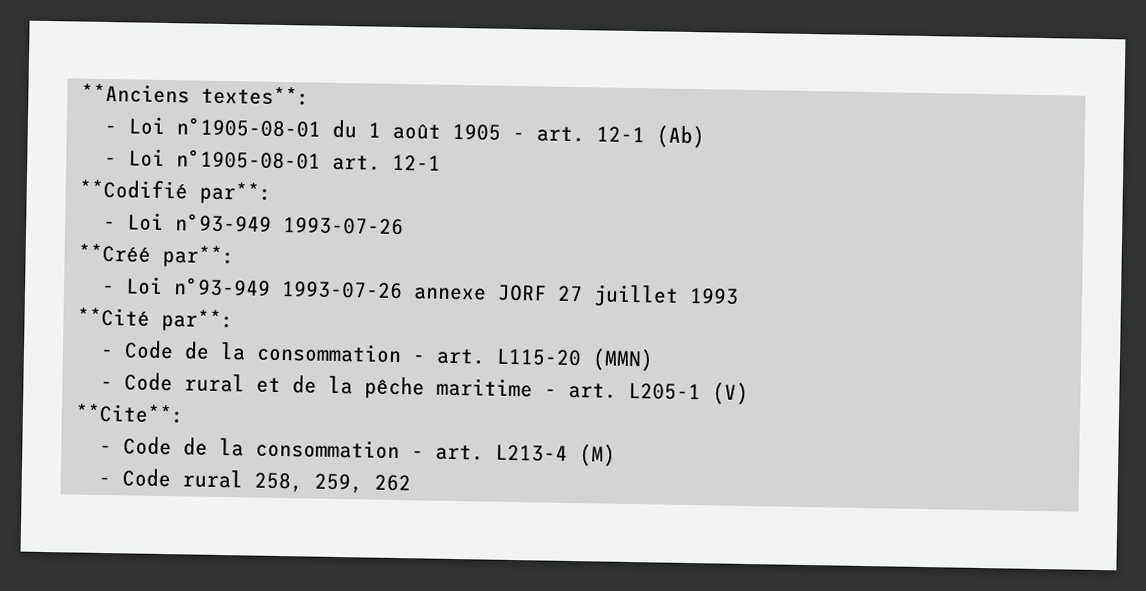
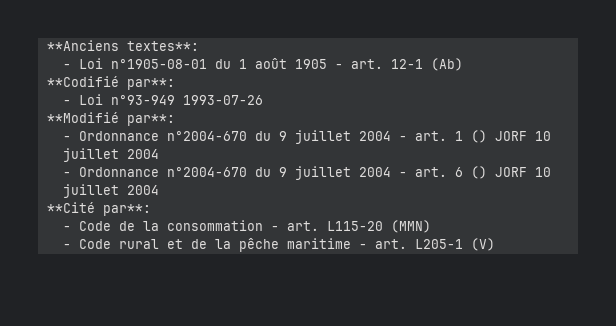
[103,148,441,171] // - Loi n°1905-08-01 art. 12-1 -> (463, 64) none
[77,243,235,269] [100,276,739,308] **Créé par**: // - Loi n°93-949 1993-07-26 annexe JORF 27 juillet 1993 -> [46,112,175,126] [62,130,551,144] [62,148,159,162] [62,166,551,180] [62,184,159,198] **Modifié par**: // - Ordonnance n°2004-670 du 9 juillet 2004 - art. 1 () JORF 10 juillet 2004 // - Ordonnance n°2004-670 du 9 juillet 2004 - art. 6 () JORF 10 juillet 2004
[74,403,185,424] [98,436,616,467] [97,468,411,494] // **Cite**: // - Code de la consommation - art. L213-4 (M) // - Code rural 258, 259, 262 -> (495, 244) none

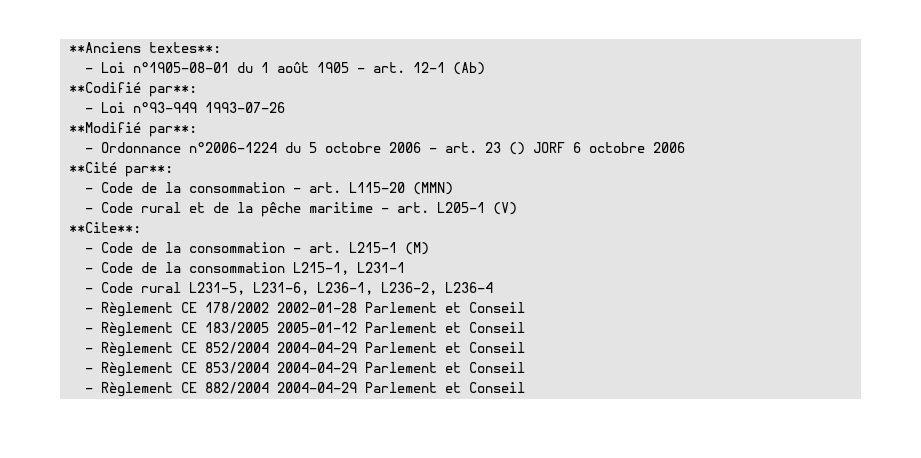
[166,130,551,144] [62,148,159,162] [62,166,551,180] [62,184,159,198] n°2004-670 du 9 juillet 2004 - art. 1 () JORF 10 juillet 2004 // - Ordonnance n°2004-670 du 9 juillet 2004 - art. 6 () JORF 10 juillet 2004 -> [189,142,685,155] n°2006-1224 du 5 octobre 2006 - art. 23 () JORF 6 octobre 2006
(495, 244) none -> [69,222,141,233] [85,242,429,255] [85,262,405,275] [85,282,493,295] [85,302,525,317] [85,322,525,337] [85,342,525,357] [85,362,525,377] [85,382,525,397] // **Cite**: // - Code de la consommation - art. L215-1 (M) // - Code de la consommation L215-1, L231-1 // - Code rural L231-5, L231-6, L236-1, L236-2, L236-4 // - Règlement CE 178/2002 2002-01-28 Parlement et Conseil // - Règlement CE 183/2005 2005-01-12 Parlement et Conseil // - Règlement CE 852/2004 2004-04-29 Parlement et Conseil // - Règlement CE 853/2004 2004-04-29 Parlement et Conseil // - Règlement CE 882/2004 2004-04-29 Parlement et Conseil

